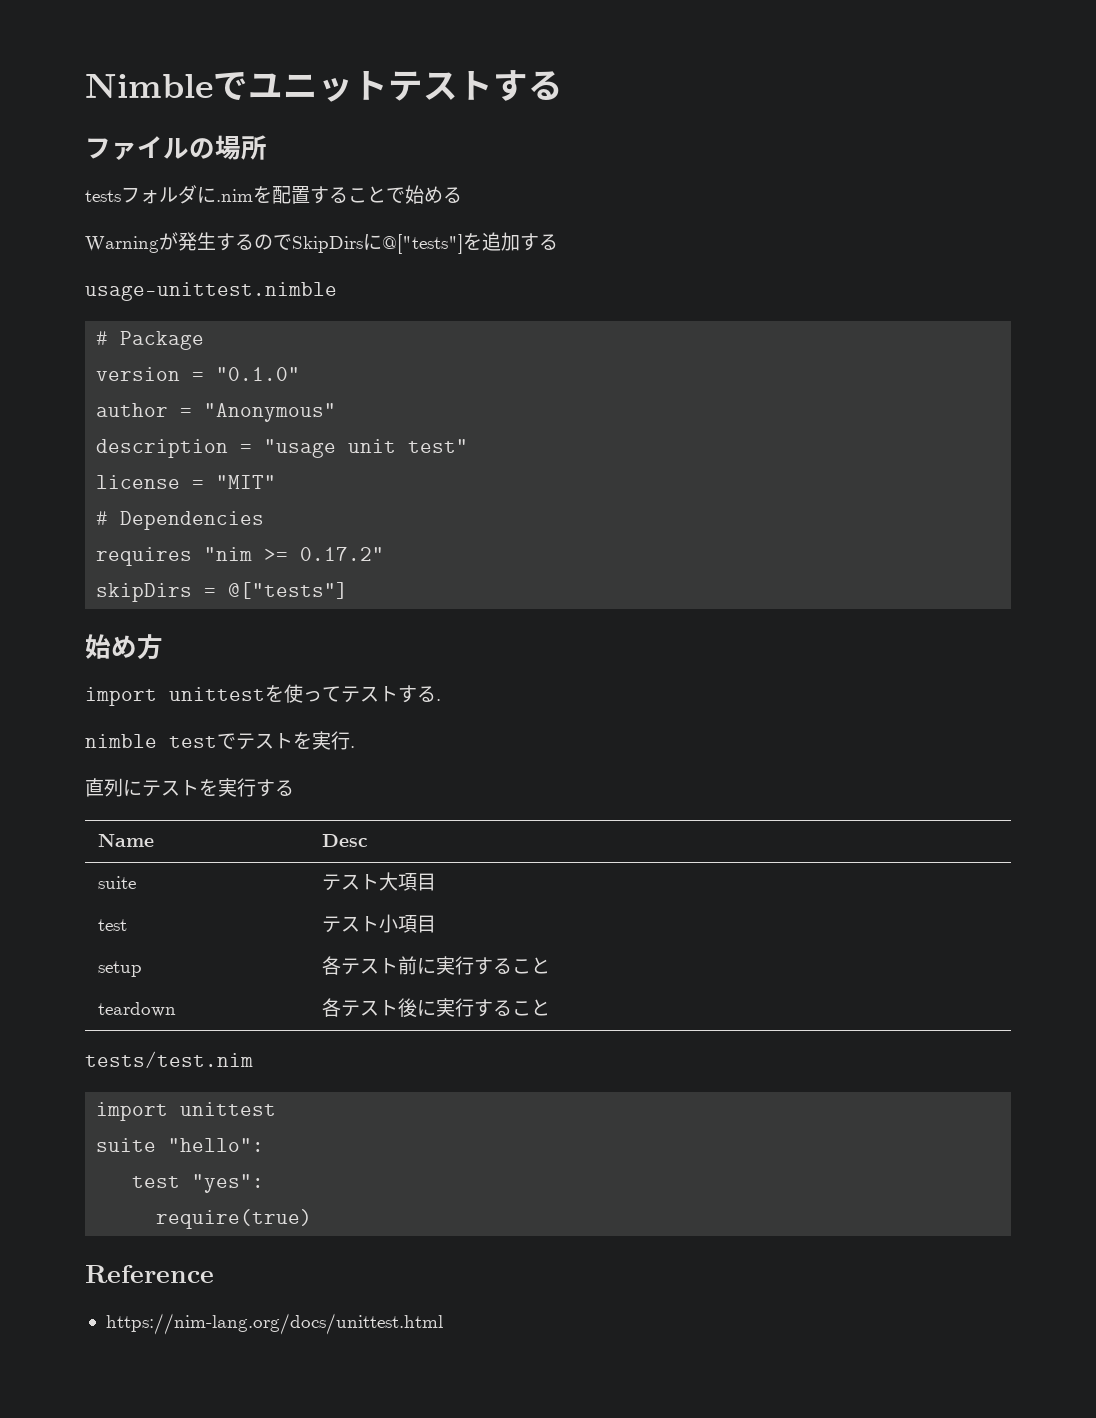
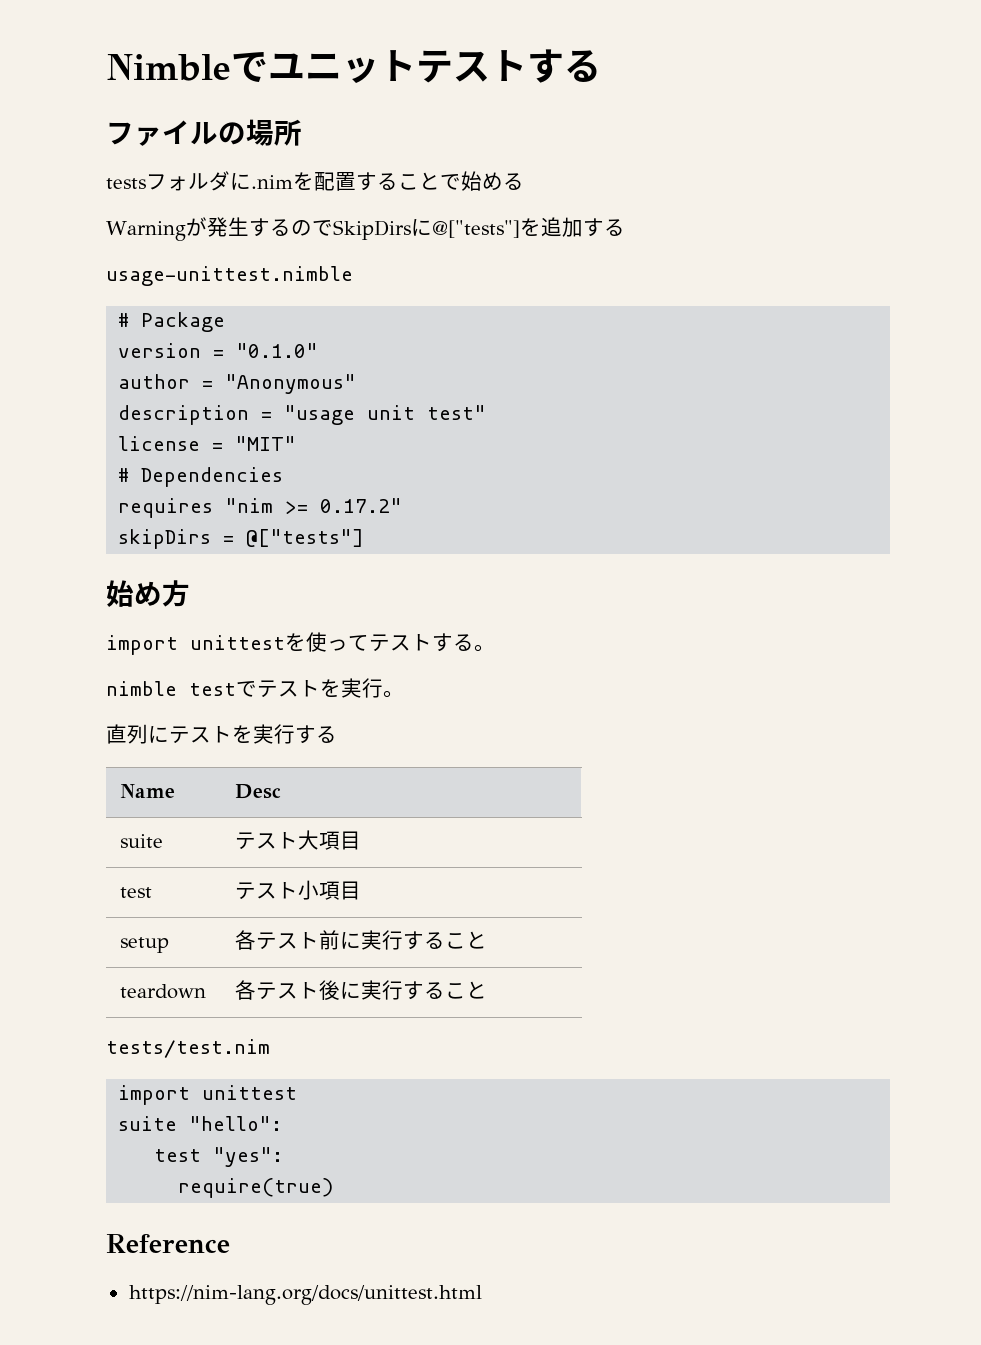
[436,699,441,701] . -> [474,644,495,652] 。
[350,746,355,748] . -> [383,690,404,698] 。

